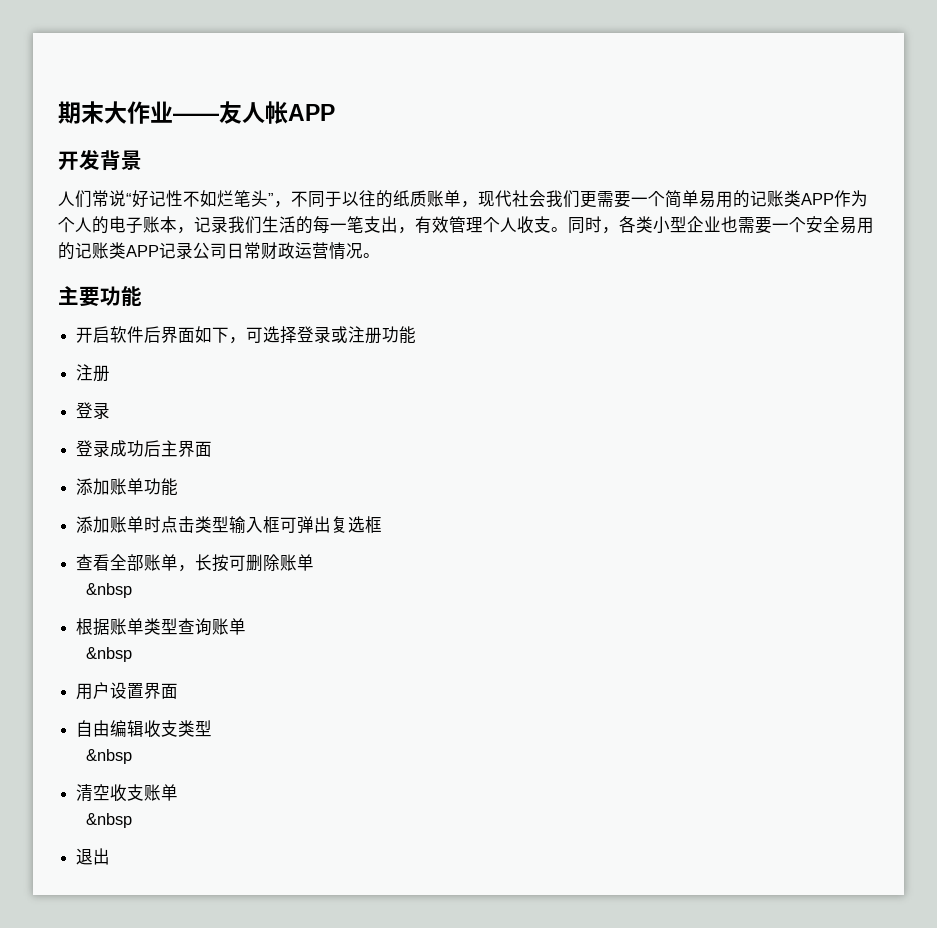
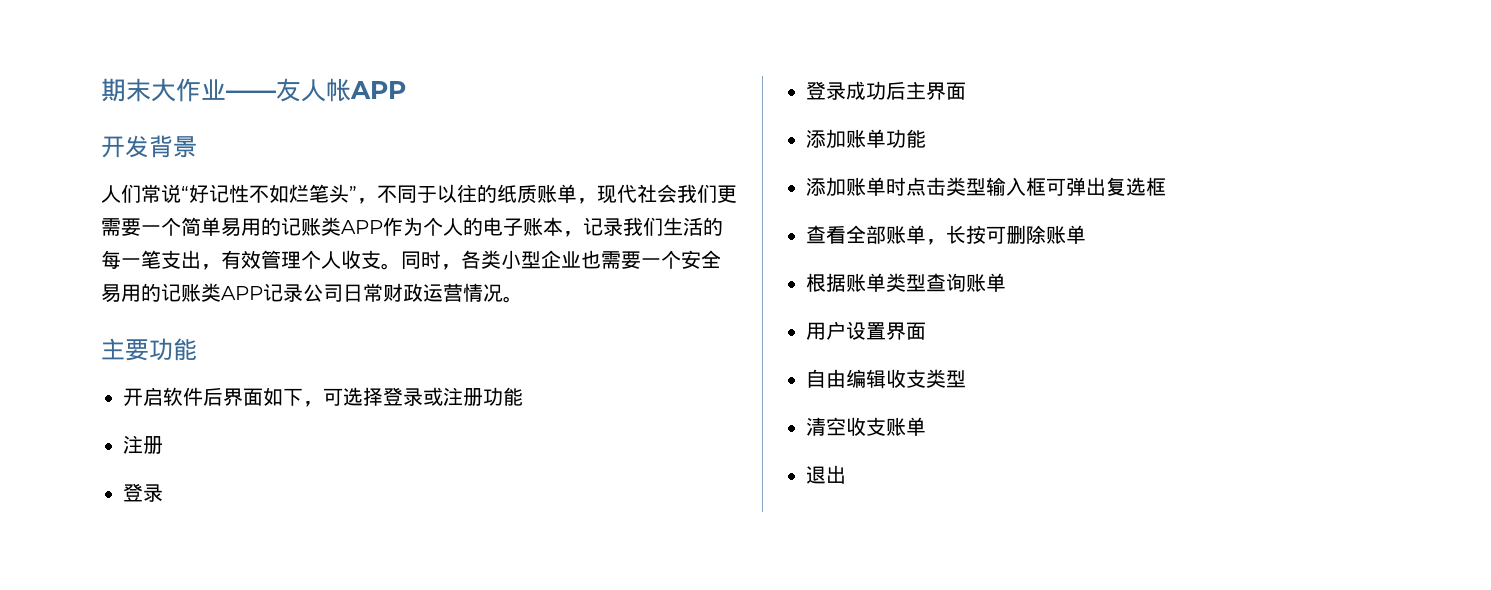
[85,583,132,598] // &nbsp -> (1086, 234) none
[85,647,132,662] // &nbsp -> (1006, 282) none
[85,749,132,764] // &nbsp -> (966, 379) none
[85,813,132,828] // &nbsp -> (926, 426) none

